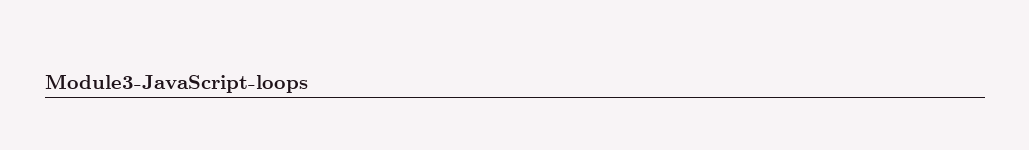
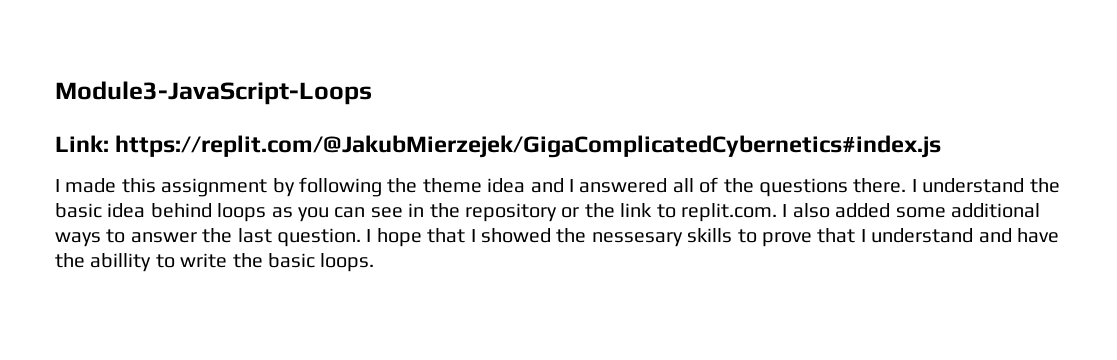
[45,74,308,93] Module3-JavaScript-loops -> [55,81,372,105] [55,135,942,158] [55,177,1060,197] [55,203,1040,222] [55,228,1059,247] [55,253,375,272] Module3-JavaScript-Loops // Link: https://replit.com/@JakubMierzejek/GigaComplicatedCybernetics#index.js // I made this assignment by following the theme idea and I answered all of the questions there. I understand the basic idea behind loops as you can see in the repository or the link to replit.com. I also added some additional ways to answer the last question. I hope that I showed the nessesary skills to prove that I understand and have the abillity to write the basic loops.

